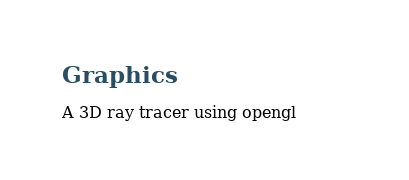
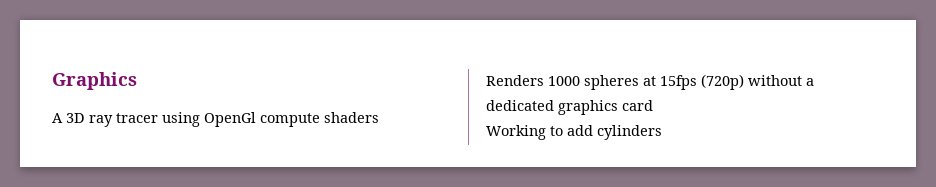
[242,106,296,121] opengl -> [204,112,379,127] [486,74,814,90] [486,100,653,115] [486,125,662,140] OpenGl compute shaders // Renders 1000 spheres at 15fps (720p) without a dedicated graphics card // Working to add cylinders

